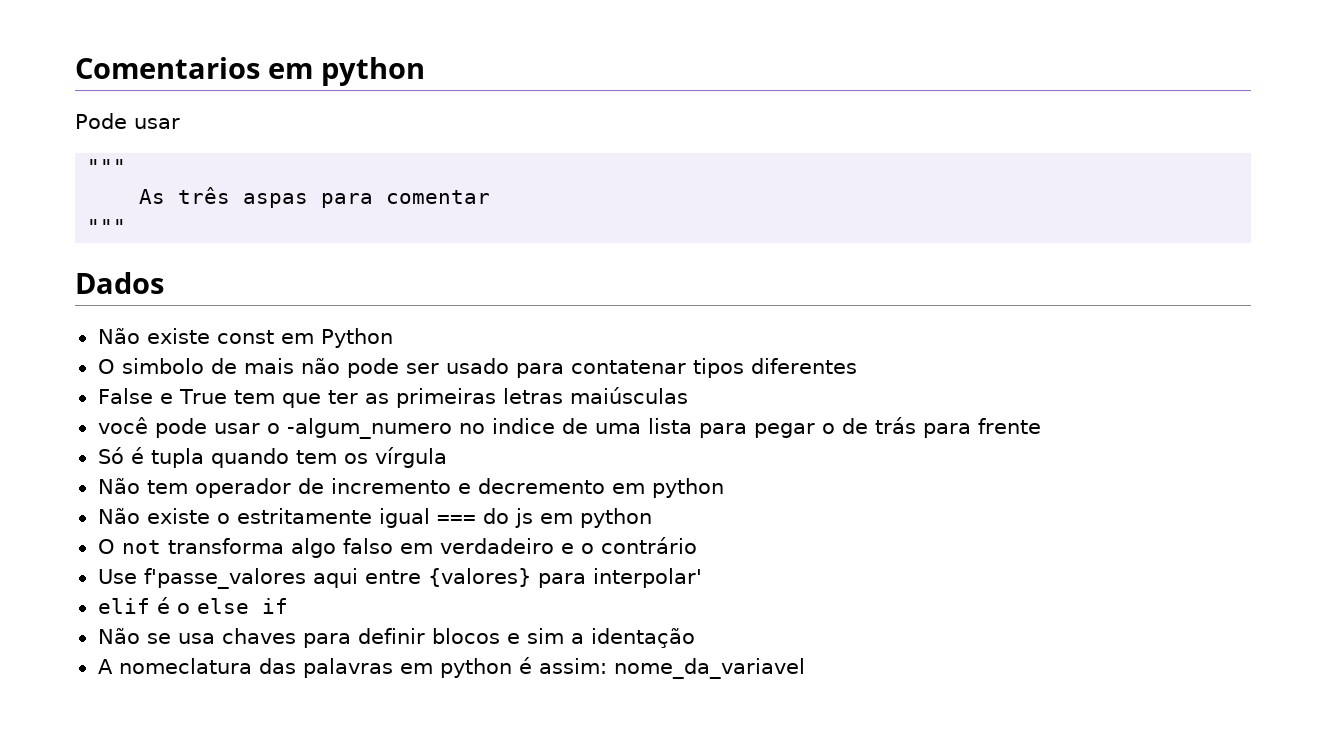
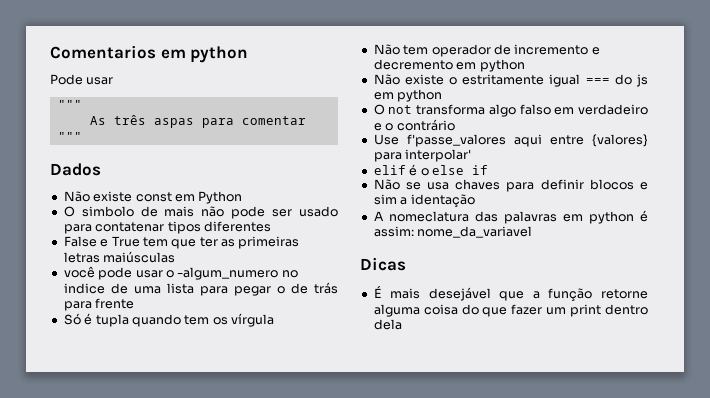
(805, 668) none -> [360,257,406,271] [373,286,648,302] [373,304,648,317] [373,319,402,330] // Dicas // É mais desejável que a função retorne alguma coisa do que fazer um print dentro dela

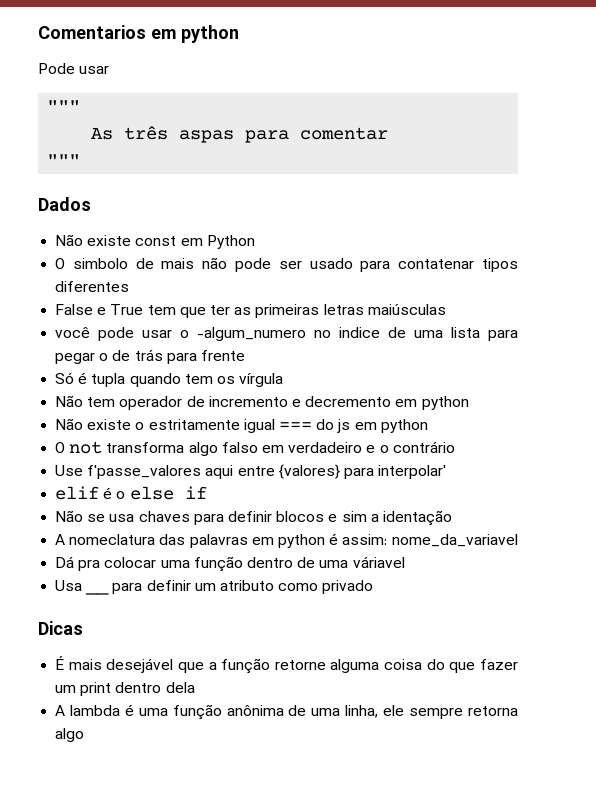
(533, 232) none -> [55,556,405,572] [55,580,83,591] [85,580,374,595] // Dá pra colocar uma função dentro de uma váriavel // Usa __ para definir um atributo como privado
(402, 324) none -> [55,704,518,720] [55,728,85,742] // A lambda é uma função anônima de uma linha, ele sempre retorna algo

